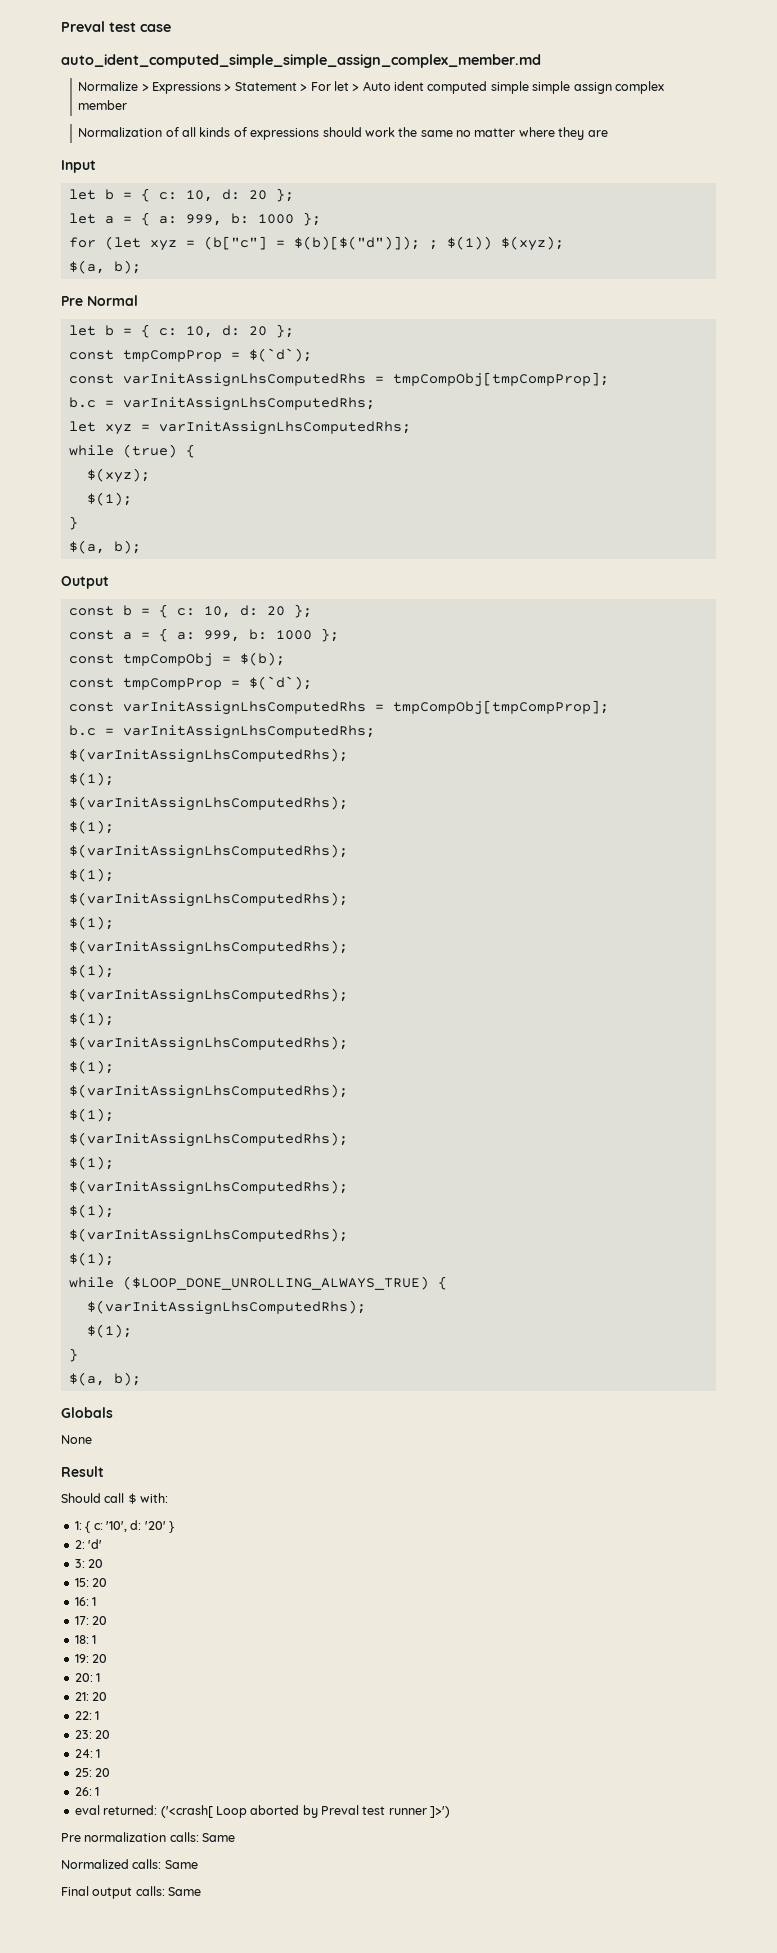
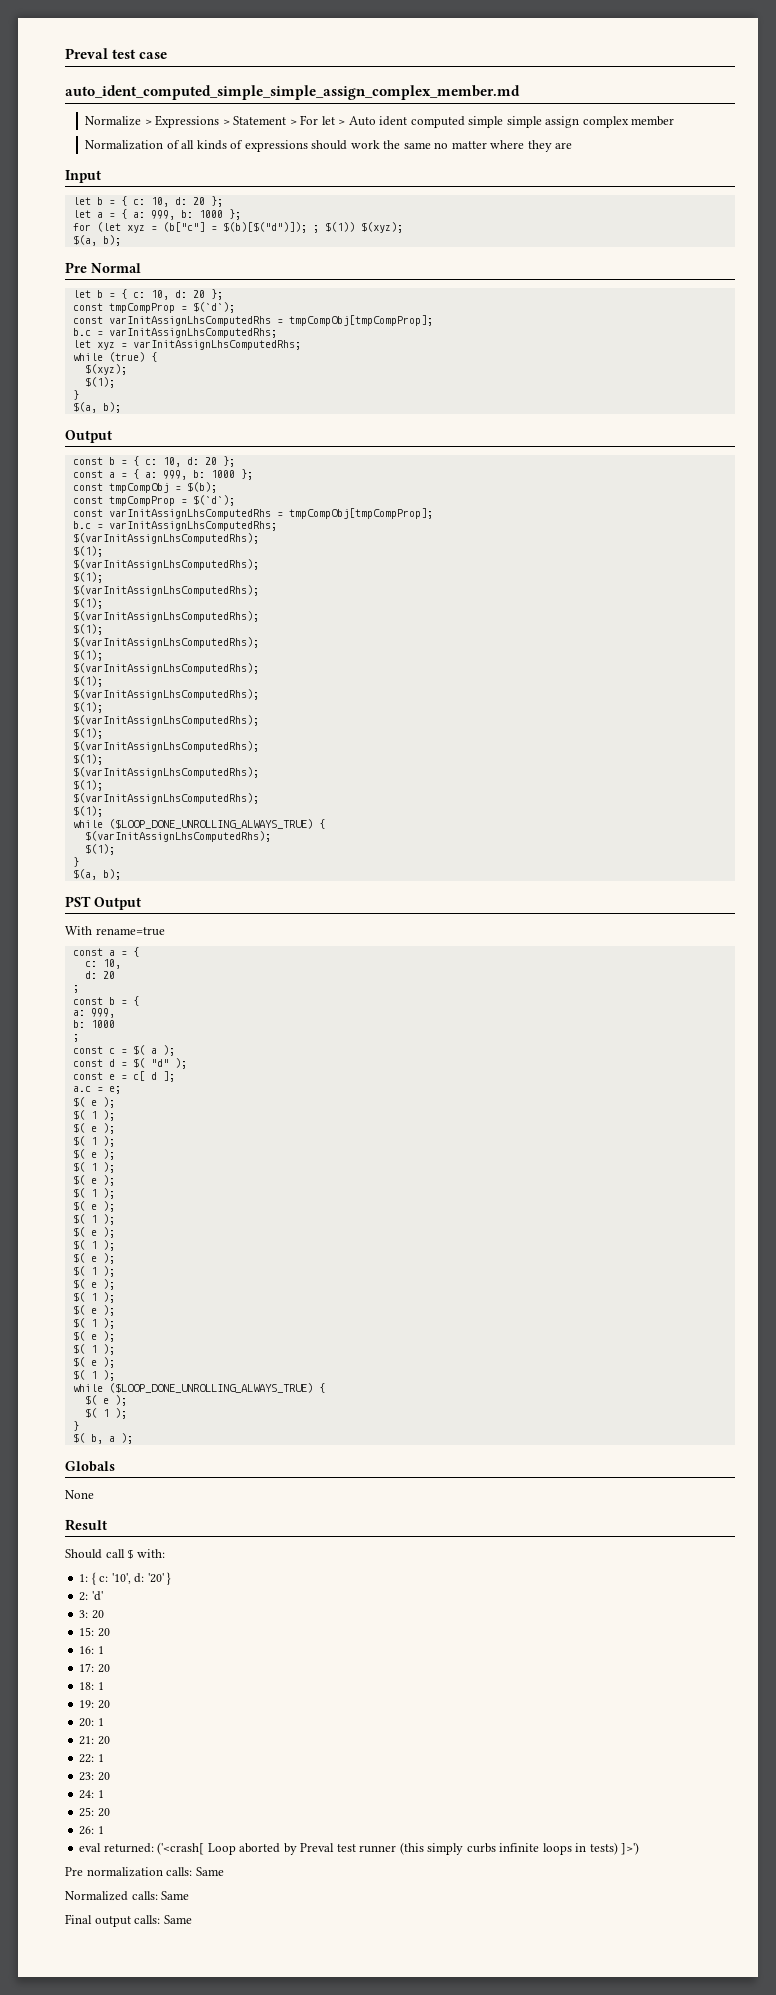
(141, 1379) none -> [65,896,141,910] [65,926,165,936] [72,947,139,957] [84,959,121,969] [84,971,115,979] [72,985,79,993] [72,996,139,1006] [72,1008,115,1018] [72,1020,115,1028] [72,1034,79,1042] [72,1045,175,1056] [72,1058,187,1069] [72,1071,175,1082] [72,1086,121,1094] [72,1097,115,1108] [72,1110,115,1121] [72,1123,115,1134] [72,1136,115,1147] [72,1149,115,1160] [72,1162,115,1173] [72,1175,115,1186] [72,1188,115,1199] [72,1201,115,1212] [72,1214,115,1225] [72,1227,115,1238] [72,1240,115,1251] [72,1253,115,1264] [72,1266,115,1277] [72,1279,115,1290] [72,1292,115,1303] [72,1305,115,1316] [72,1318,115,1329] [72,1331,115,1342] [72,1344,115,1355] [72,1357,115,1368] [72,1370,115,1381] [72,1383,325,1393] [84,1395,127,1406] [84,1408,127,1419] [72,1421,79,1431] [72,1433,133,1444] // PST Output // With rename=true // const a = { // c: 10, // d: 20 // ; // const b = { // a: 999, // b: 1000 // ; // const c = $( a ); // const d = $( "d" ); // const e = c[ d ]; // a.c = e; // $( e ); // $( 1 ); // $( e ); // $( 1 ); // $( e ); // $( 1 ); // $( e ); // $( 1 ); // $( e ); // $( 1 ); // $( e ); // $( 1 ); // $( e ); // $( 1 ); // $( e ); // $( 1 ); // $( e ); // $( 1 ); // $( e ); // $( 1 ); // $( e ); // $( 1 ); // while ($LOOP_DONE_UNROLLING_ALWAYS_TRUE) { // $( e ); // $( 1 ); // } // $( b, a );
(427, 1811) none -> [399,1842,618,1855] (this simply curbs infinite loops in tests)

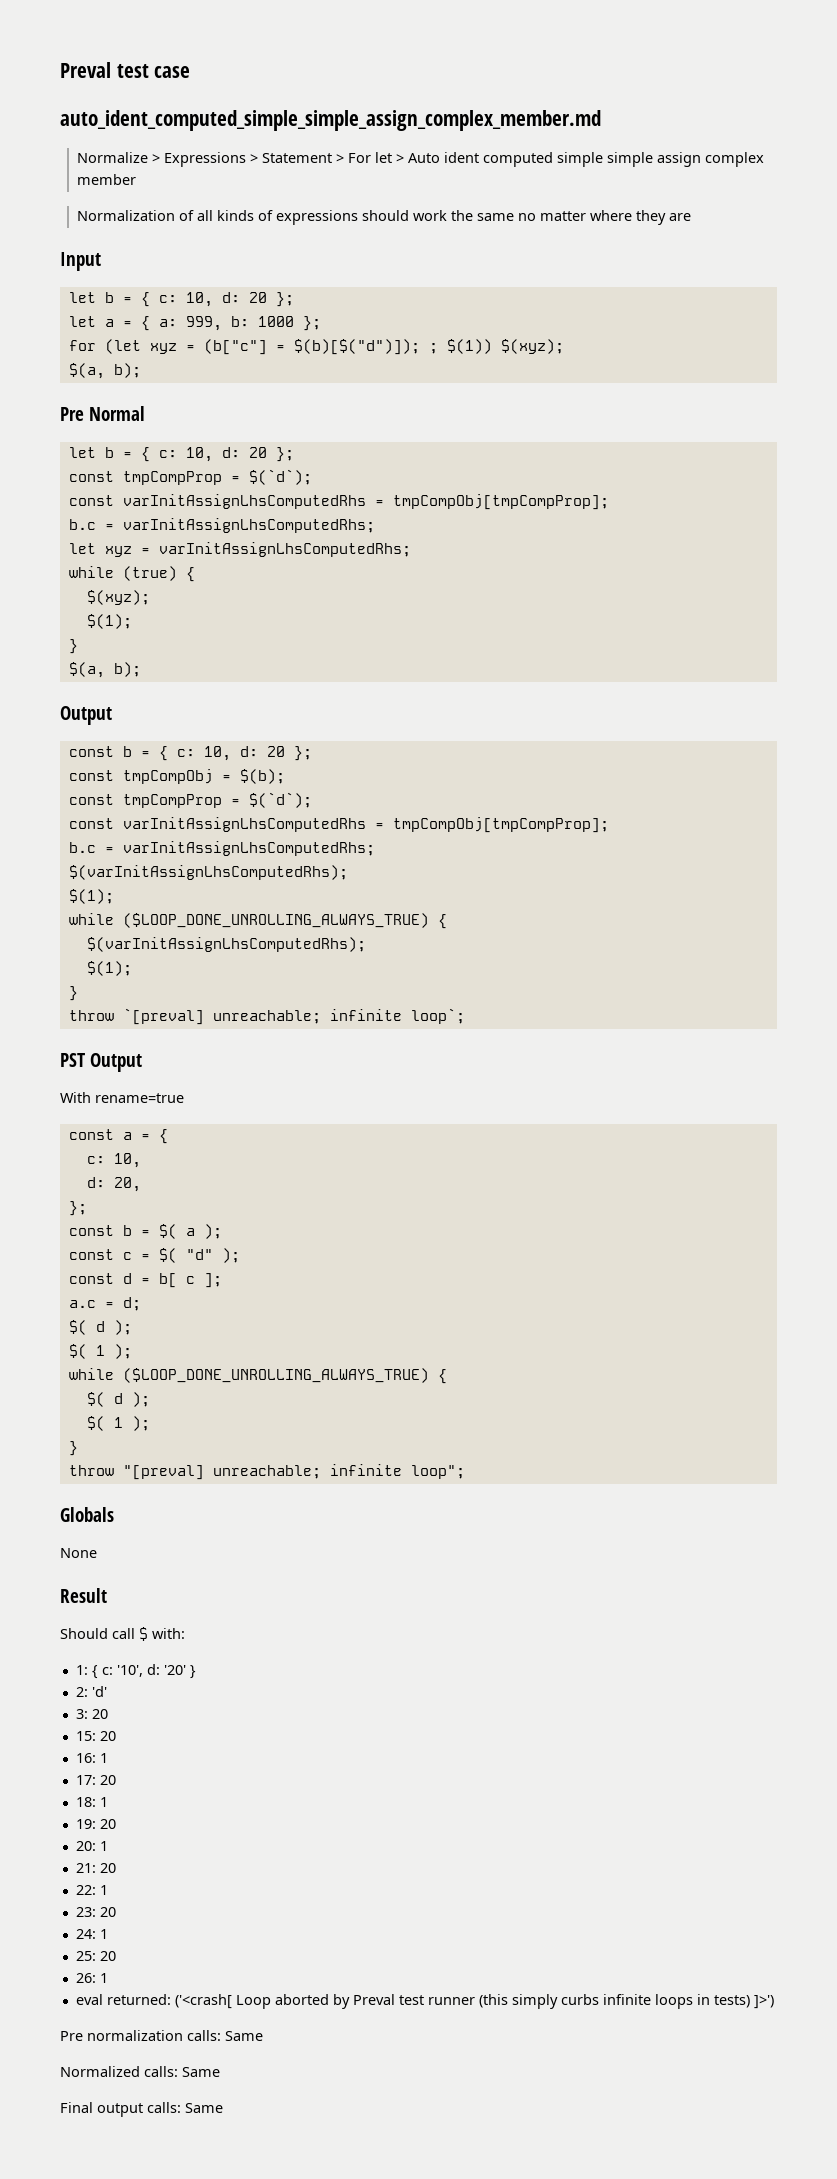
[72,469,253,480] // const a = { a: 999, b: 1000 }; -> (312, 753) none
[72,559,259,570] [72,572,103,583] [72,585,259,596] [72,598,103,609] [72,611,259,622] [72,624,103,635] [72,637,259,648] [72,650,103,661] [72,663,259,674] [72,676,103,687] [72,689,259,700] [72,702,103,713] [72,715,259,726] [72,728,103,739] [72,741,259,752] [72,754,103,765] [72,767,259,778] [72,780,103,791] [72,793,259,804] [72,806,103,817] // $(varInitAssignLhsComputedRhs); // $(1); // $(varInitAssignLhsComputedRhs); // $(1); // $(varInitAssignLhsComputedRhs); // $(1); // $(varInitAssignLhsComputedRhs); // $(1); // $(varInitAssignLhsComputedRhs); // $(1); // $(varInitAssignLhsComputedRhs); // $(1); // $(varInitAssignLhsComputedRhs); // $(1); // $(varInitAssignLhsComputedRhs); // $(1); // $(varInitAssignLhsComputedRhs); // $(1); // $(varInitAssignLhsComputedRhs); // $(1); -> (114, 896) none
[72,869,121,880] $(a, b); -> [68,1008,465,1025] throw `[preval] unreachable; infinite loop`;
[102,971,115,979] [72,985,79,993] [72,996,139,1006] [72,1008,115,1018] [72,1020,115,1028] [72,1034,79,1042] [72,1046,127,1054] 20 // ; // const b = { // a: 999, // b: 1000 // ; // const c = -> [113,1177,141,1192] [68,1201,87,1216] [68,1225,150,1236] 20, // }; // const b =
[108,1059,115,1067] d -> [122,1252,132,1260] c
[108,1071,157,1081] e = c[ d -> [122,1273,195,1288] d = b[ c
[108,1086,121,1094] [72,1097,115,1108] [72,1110,115,1121] [72,1123,115,1134] [72,1136,115,1147] [72,1149,115,1160] [72,1162,115,1173] [72,1175,115,1186] [72,1188,115,1199] [72,1201,115,1212] [72,1214,115,1225] [72,1227,115,1238] [72,1240,115,1251] [72,1253,115,1264] [72,1266,115,1277] [72,1279,115,1290] [72,1292,115,1303] [72,1305,115,1316] [72,1318,115,1329] [72,1331,115,1342] [72,1344,115,1355] [72,1357,97,1367] e; // $( e ); // $( 1 ); // $( e ); // $( 1 ); // $( e ); // $( 1 ); // $( e ); // $( 1 ); // $( e ); // $( 1 ); // $( e ); // $( 1 ); // $( e ); // $( 1 ); // $( e ); // $( 1 ); // $( e ); // $( 1 ); // $( e ); // $( 1 ); // $( e -> [122,1297,141,1311] [68,1320,105,1335] d; // $( d
[102,1398,109,1404] e -> [113,1393,123,1404] d
[72,1433,133,1444] $( b, a ); -> [68,1464,465,1480] throw "[preval] unreachable; infinite loop";

